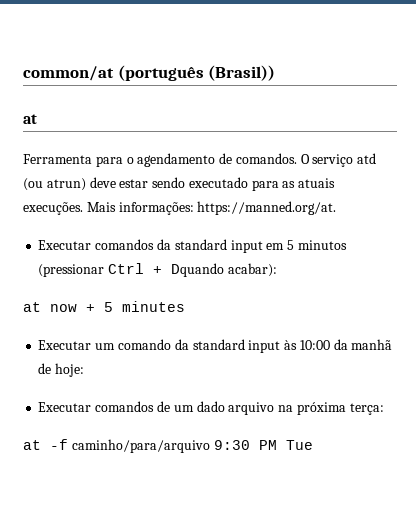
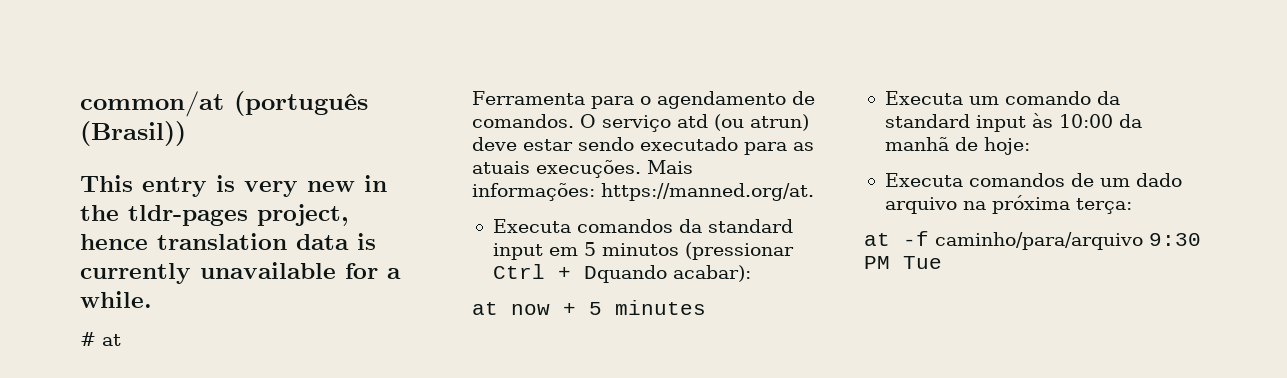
(276, 73) none -> [80,175,387,197] [80,204,349,226] [80,233,376,250] [80,262,401,284] [80,291,152,308] [80,332,96,346] This entry is very new in the tldr-pages project, hence translation data is currently unavailable for a while. // #
[38,240,92,250] Executar -> [492,219,571,233] Executa
[38,340,92,350] Executar -> [884,91,963,105] Executa
[38,402,92,412] Executar -> [884,173,963,187] Executa

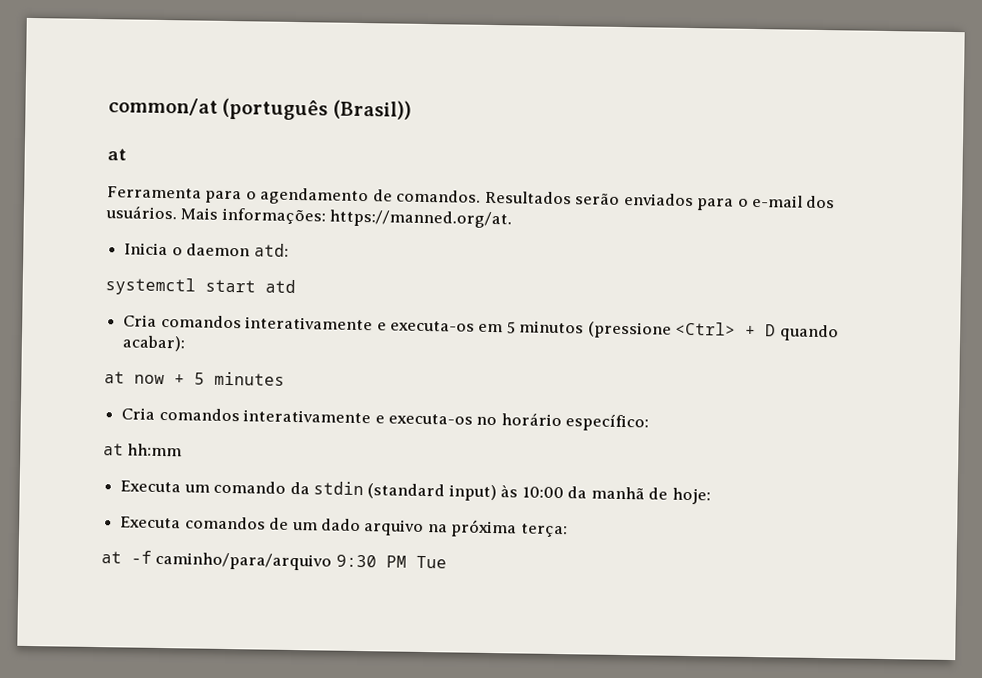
[80,175,387,197] [80,204,349,226] [80,233,376,250] [80,262,401,284] [80,291,152,308] [80,332,96,346] This entry is very new in the tldr-pages project, hence translation data is currently unavailable for a while. // # -> (412, 109) none
[580,114,809,132] [472,137,814,155] [472,160,693,178] [472,183,814,201] [492,219,793,233] [492,242,794,260] [492,264,667,283] O serviço atd (ou atrun) deve estar sendo executado para as atuais execuções. Mais informações: https://manned.org/at. // Executa comandos da standard input em 5 minutos (pressionar Ctrl + Dquando -> [484,190,836,211] [105,205,513,229] [124,242,289,257] [105,277,296,296] [123,314,839,342] Resultados serão enviados para o e-mail dos usuários. Mais informações: https://manned.org/at. // Inicia o daemon atd: // systemctl start atd // Cria comandos interativamente e executa-os em 5 minutos (pressione <Ctrl> + D quando
(706, 307) none -> [121,407,650,432] [103,443,183,457] // Cria comandos interativamente e executa-os no horário específico: // at hh:mm
[884,114,1026,132] standard input -> [312,481,497,502] stdin (standard input)

